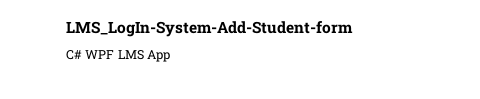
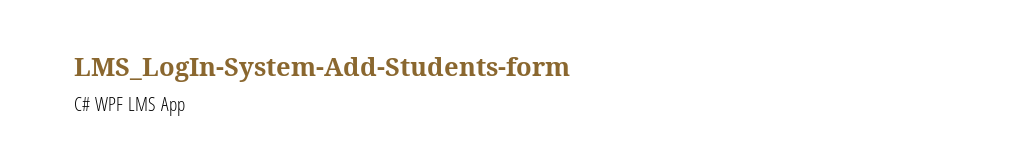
[66,21,353,37] LMS_LogIn-System-Add-Student-form -> [74,57,570,82] LMS_LogIn-System-Add-Students-form

